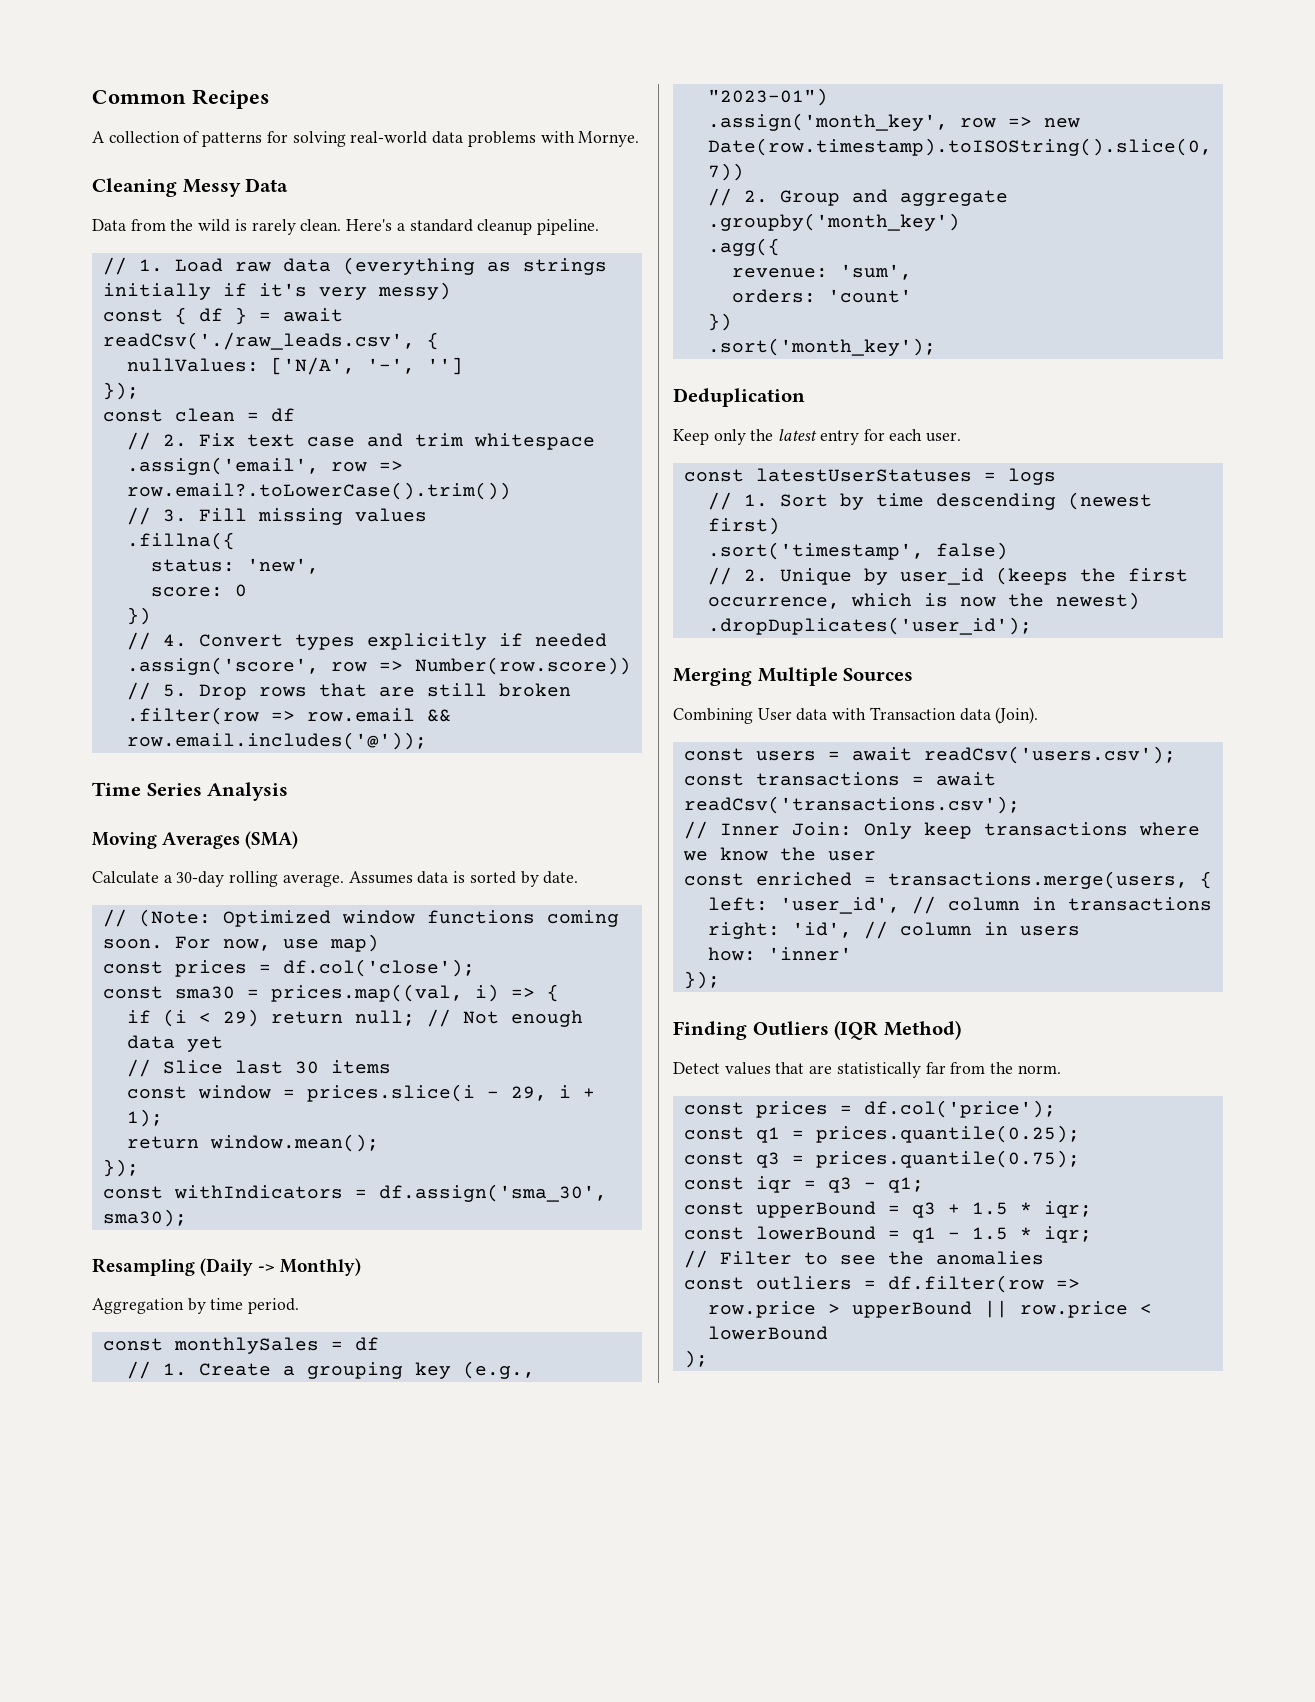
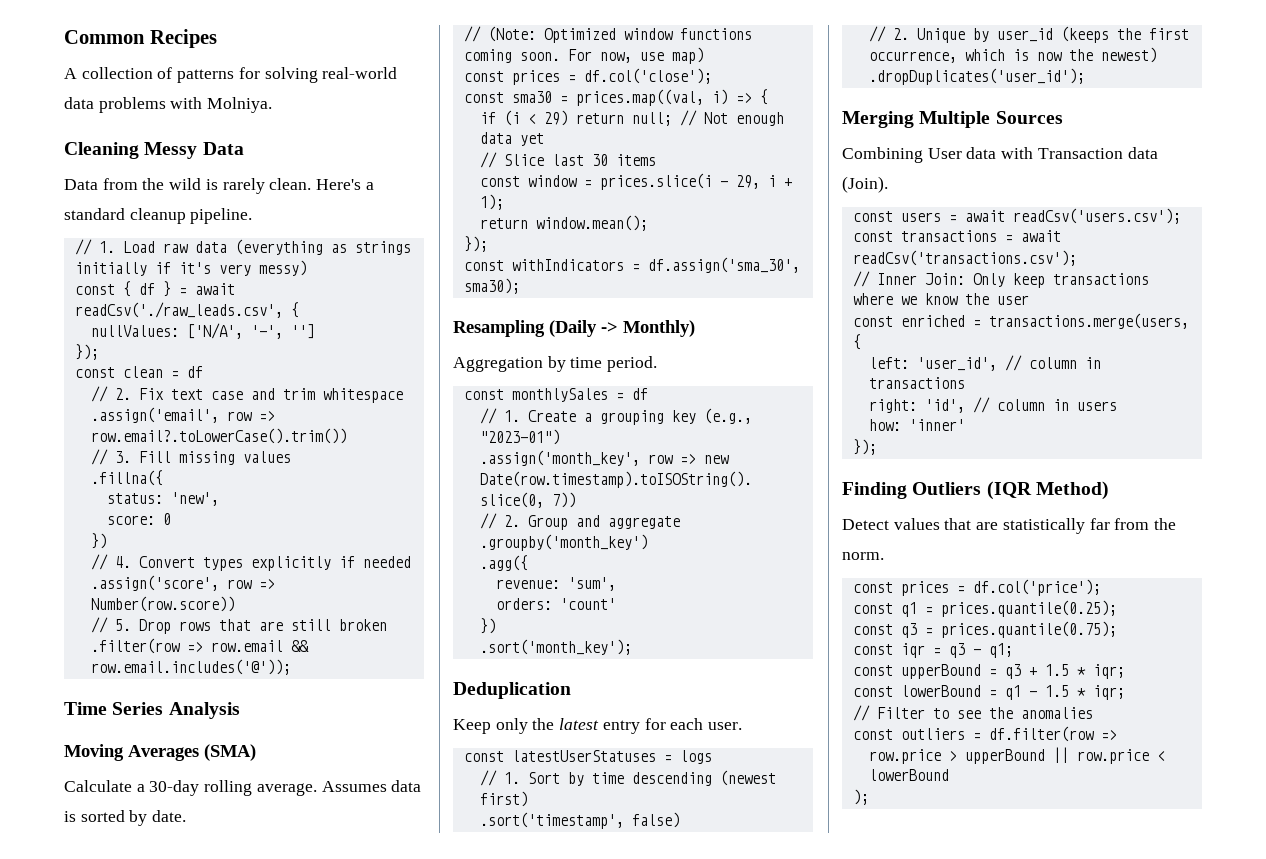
[578,131,640,147] Mornye. -> [207,97,273,113] Molniya.

